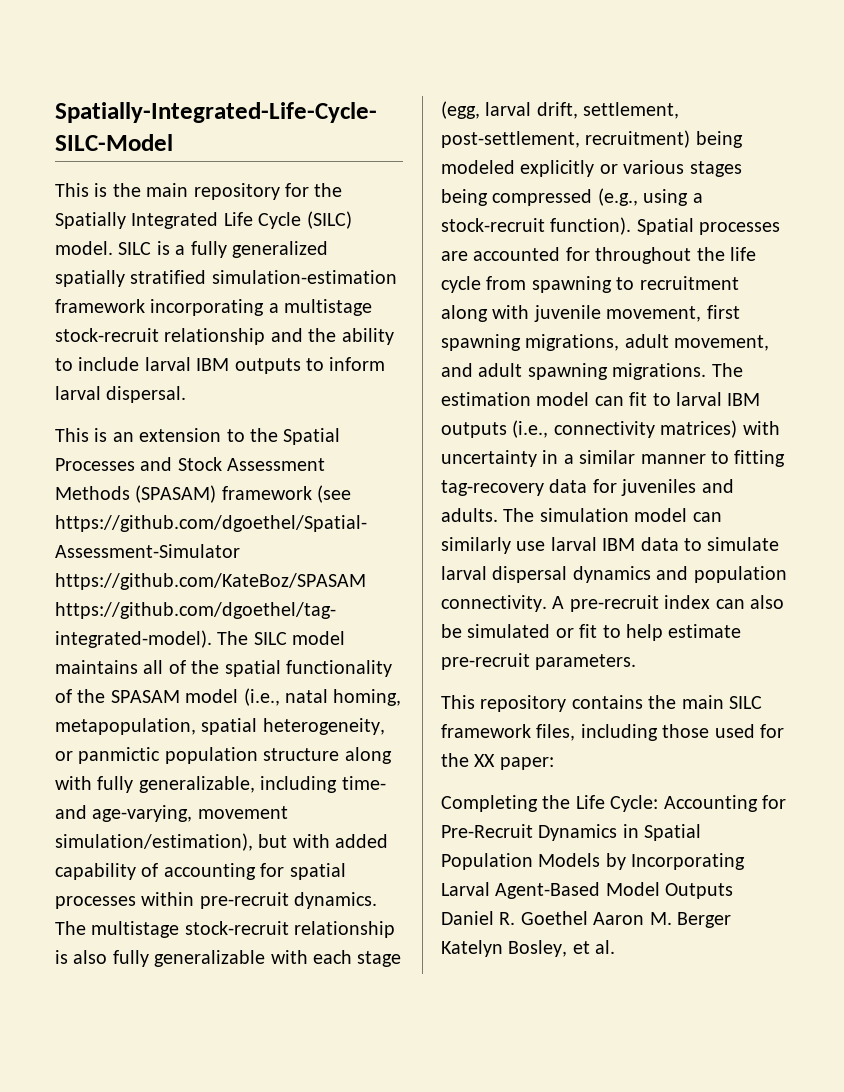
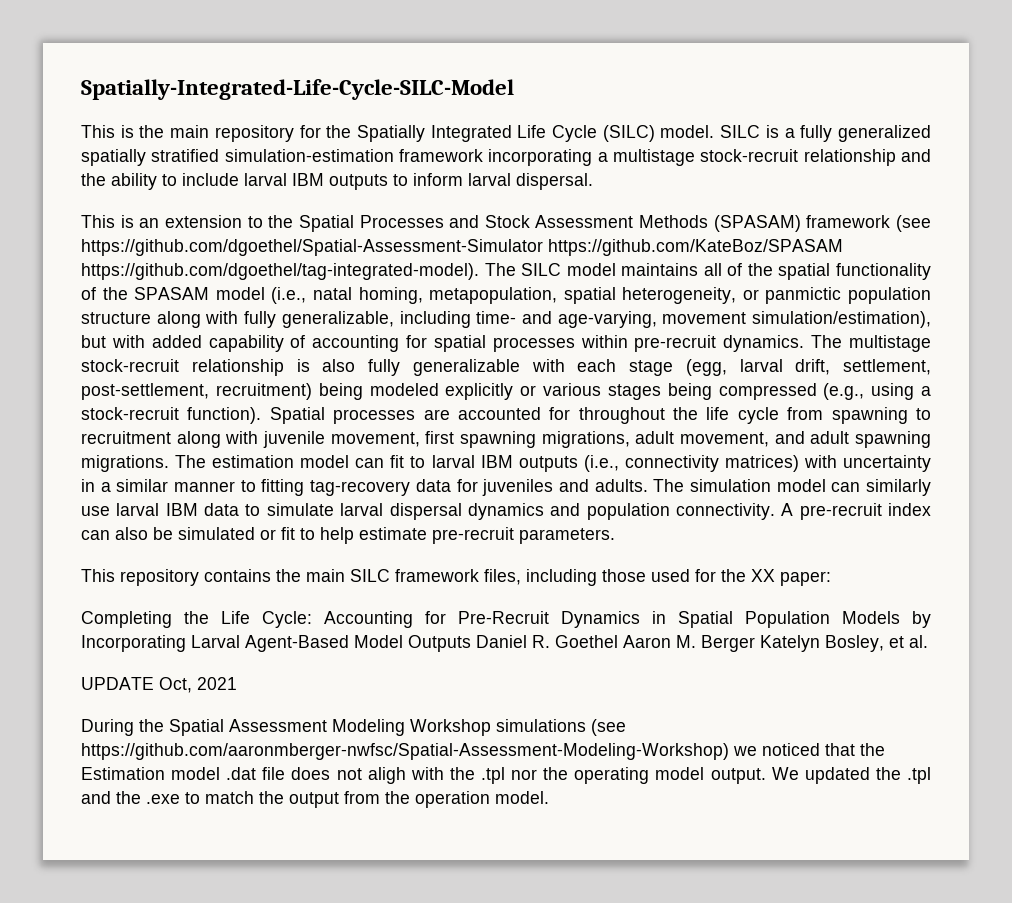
(616, 947) none -> [81,677,237,693] [81,719,626,736] [81,743,885,760] [81,767,931,784] [81,791,549,808] // UPDATE Oct, 2021 // During the Spatial Assessment Modeling Workshop simulations (see https://github.com/aaronmberger-nwfsc/Spatial-Assessment-Modeling-Workshop) we noticed that the Estimation model .dat file does not aligh with the .tpl nor the operating model output. We updated the .tpl and the .exe to match the output from the operation model.

